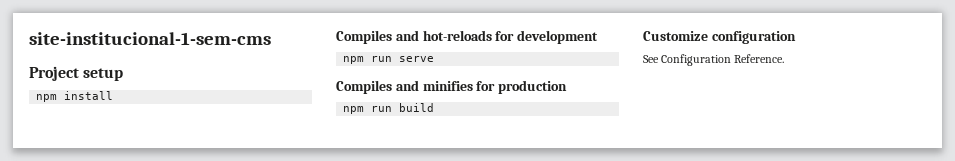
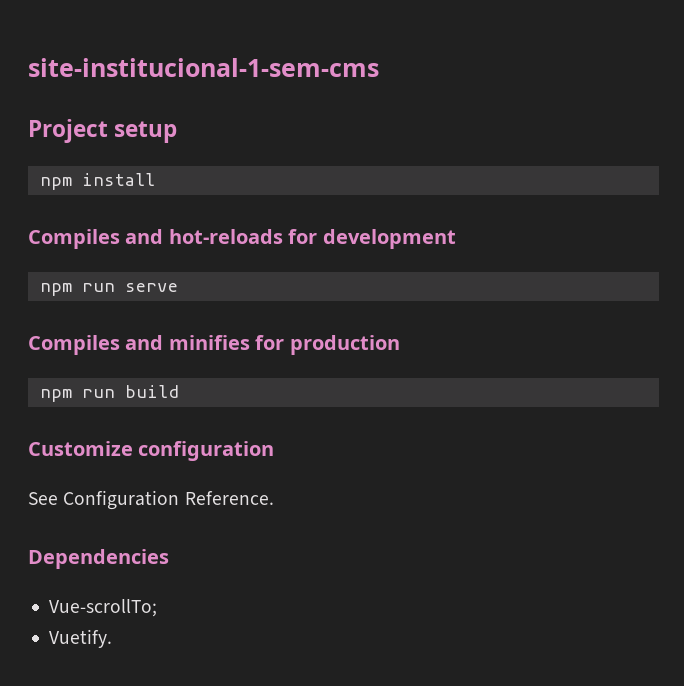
(785, 58) none -> [28,549,169,569] [49,599,158,617] [49,629,113,648] // Dependencies // Vue-scrollTo; // Vuetify.

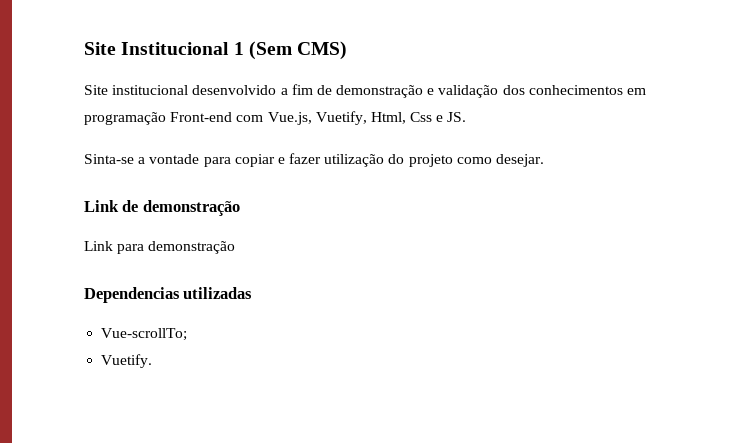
[28,58,379,77] [28,119,178,143] [39,173,155,190] [28,229,456,249] [39,283,178,296] [28,335,400,355] [39,385,179,402] [28,441,275,461] [28,490,274,510] [28,549,169,569] site-institucional-1-sem-cms // Project setup // npm install // Compiles and hot-reloads for development // npm run serve // Compiles and minifies for production // npm run build // Customize configuration // See Configuration Reference. // Dependencies -> [84,41,348,60] [84,84,647,98] [84,111,467,125] [84,153,545,167] [84,200,240,216] [84,241,236,254] [84,287,253,303] Site Institucional 1 (Sem CMS) // Site institucional desenvolvido a fim de demonstração e validação dos conhecimentos em programação Front-end com Vue.js, Vuetify, Html, Css e JS. // Sinta-se a vontade para copiar e fazer utilização do projeto como desejar. // Link de demonstração // Link para demonstração // Dependencias utilizadas

